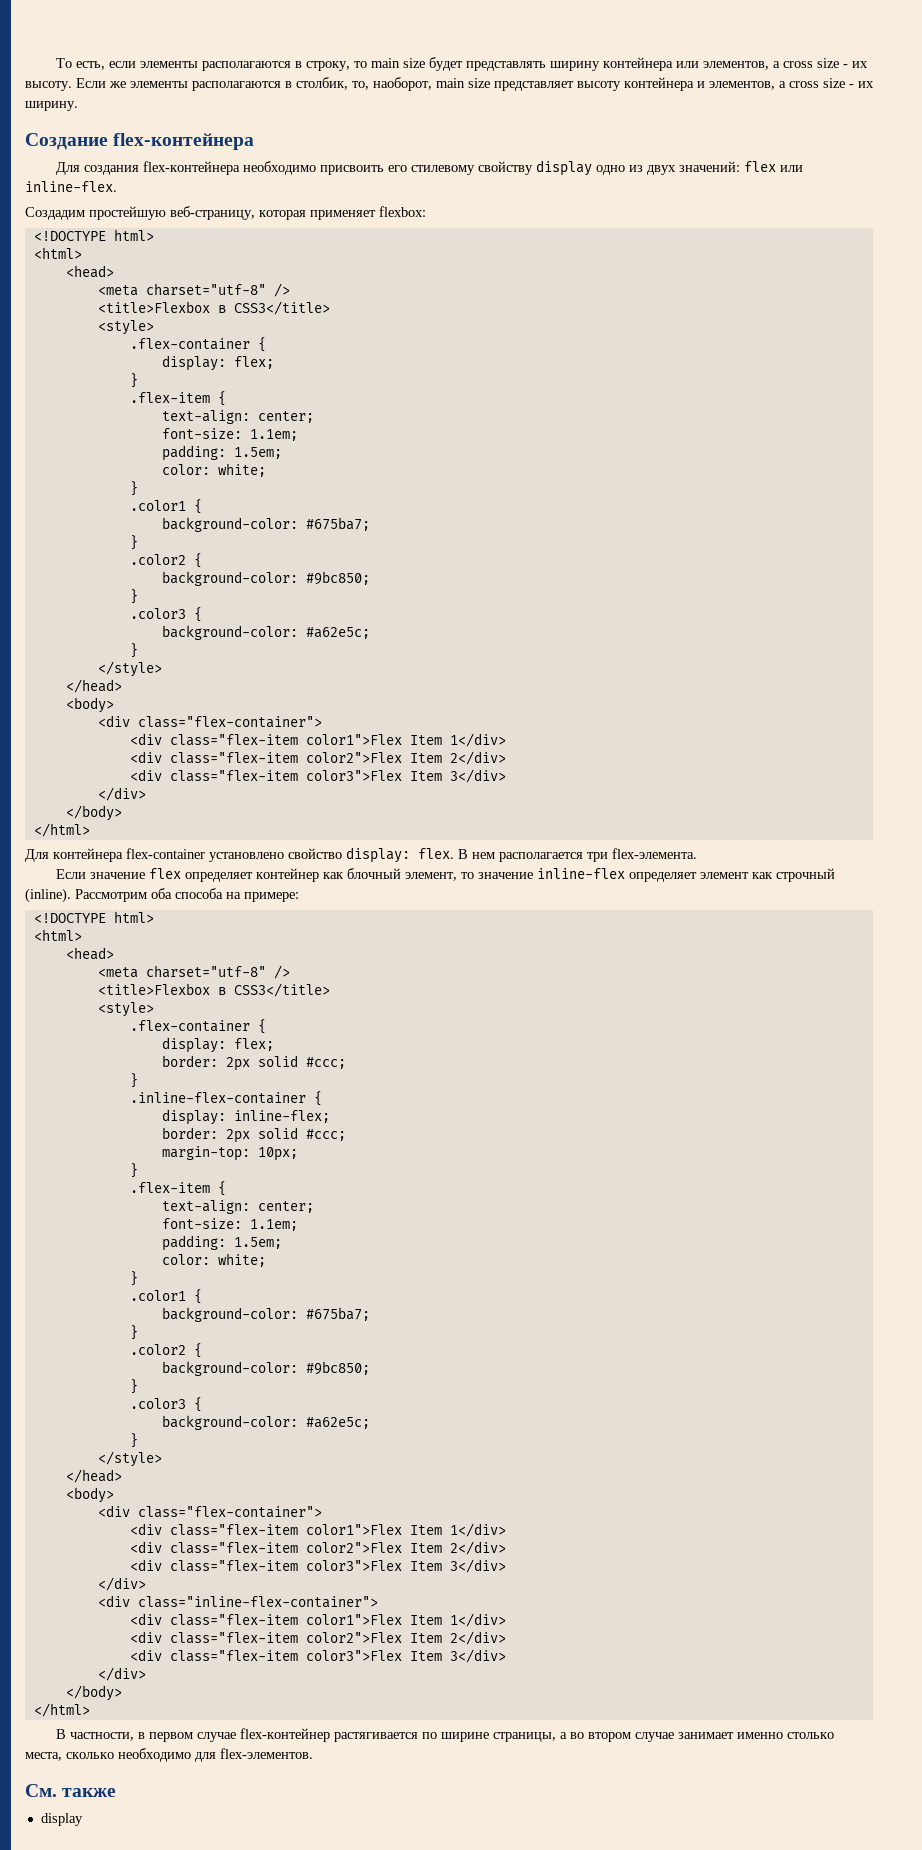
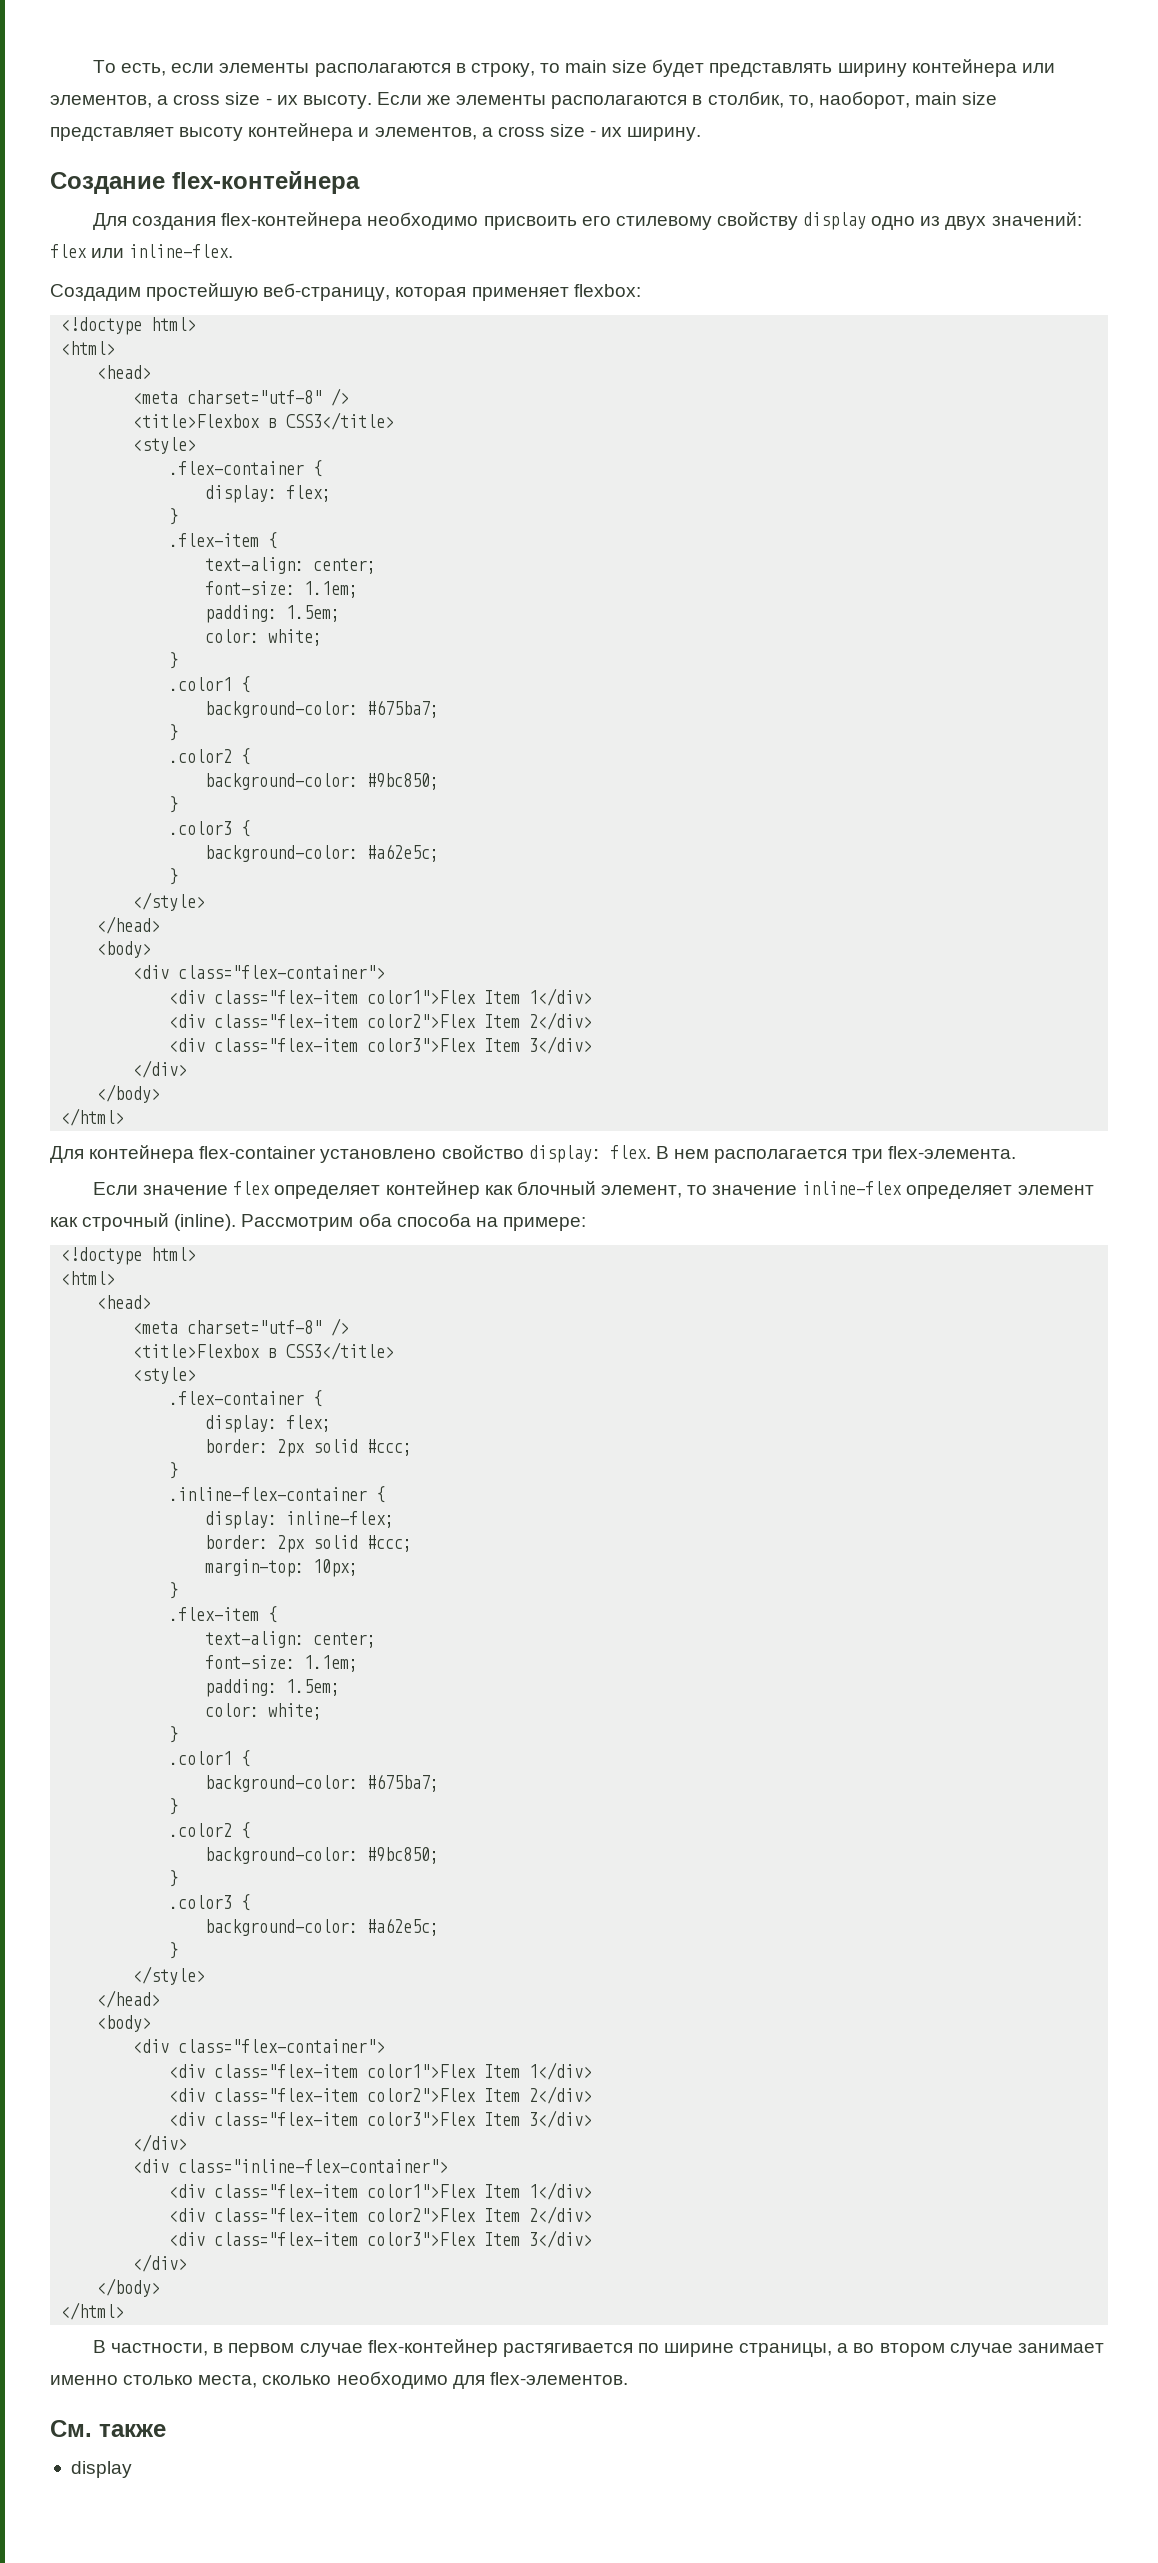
[33,231,106,241] <!DOCTYPE -> [61,317,143,335] <!doctype
[33,913,106,923] <!DOCTYPE -> [61,1247,143,1265] <!doctype

